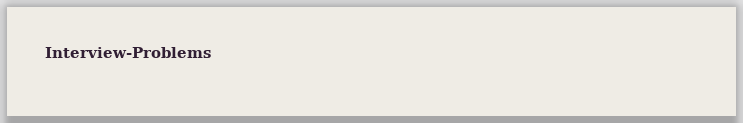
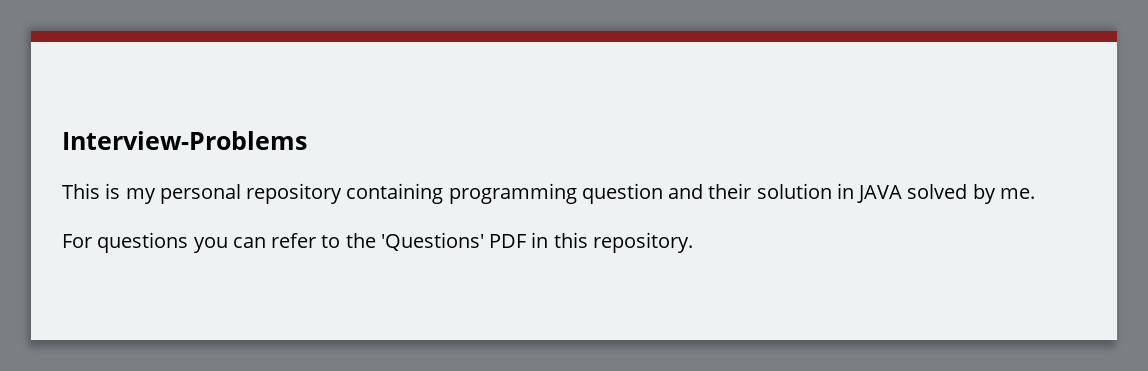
(211, 52) none -> [62,183,1035,204] [62,232,693,253] // This is my personal repository containing programming question and their solution in JAVA solved by me. // For questions you can refer to the 'Questions' PDF in this repository.

